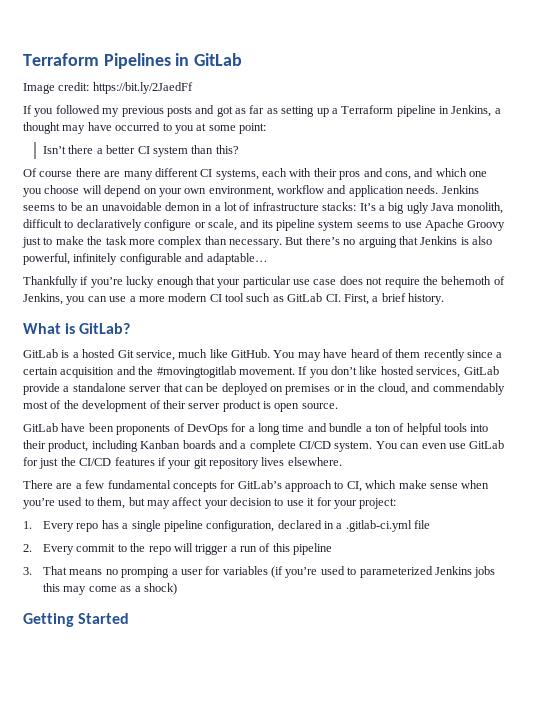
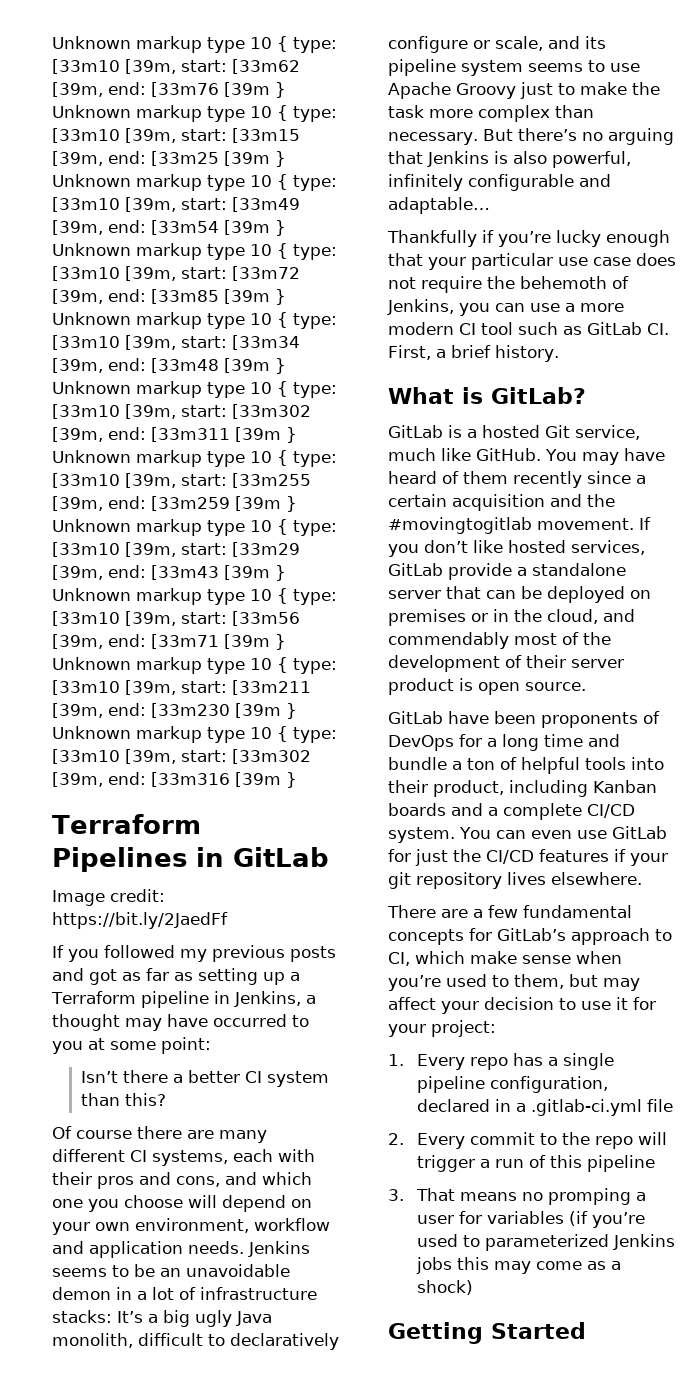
(23, 59) none -> [52,36,337,53] [52,59,300,74] [52,82,286,98] [52,105,337,122] [52,128,300,143] [52,151,286,167] [52,174,337,191] [52,197,300,212] [52,220,286,236] [52,243,337,260] [52,266,300,281] [52,289,286,305] [52,312,337,329] [52,335,300,350] [52,358,286,374] [52,381,337,398] [52,404,311,419] [52,427,297,443] [52,450,337,467] [52,473,311,488] [52,496,297,512] [52,519,337,536] [52,542,300,557] [52,565,286,581] [52,588,337,605] [52,611,300,626] [52,634,286,650] [52,657,337,674] [52,680,311,695] [52,703,297,719] [52,726,337,743] [52,749,311,764] [52,772,297,788] Unknown markup type 10 { type: [33m10 [39m, start: [33m62 [39m, end: [33m76 [39m } Unknown markup type 10 { type: [33m10 [39m, start: [33m15 [39m, end: [33m25 [39m } Unknown markup type 10 { type: [33m10 [39m, start: [33m49 [39m, end: [33m54 [39m } Unknown markup type 10 { type: [33m10 [39m, start: [33m72 [39m, end: [33m85 [39m } Unknown markup type 10 { type: [33m10 [39m, start: [33m34 [39m, end: [33m48 [39m } Unknown markup type 10 { type: [33m10 [39m, start: [33m302 [39m, end: [33m311 [39m } Unknown markup type 10 { type: [33m10 [39m, start: [33m255 [39m, end: [33m259 [39m } Unknown markup type 10 { type: [33m10 [39m, start: [33m29 [39m, end: [33m43 [39m } Unknown markup type 10 { type: [33m10 [39m, start: [33m56 [39m, end: [33m71 [39m } Unknown markup type 10 { type: [33m10 [39m, start: [33m211 [39m, end: [33m230 [39m } Unknown markup type 10 { type: [33m10 [39m, start: [33m302 [39m, end: [33m316 [39m } //

